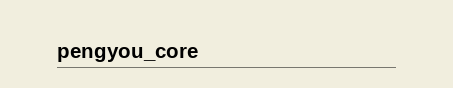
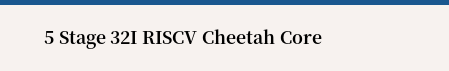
[57,46,198,62] pengyou_core -> [44,29,322,49] 5 Stage 32I RISCV Cheetah Core

